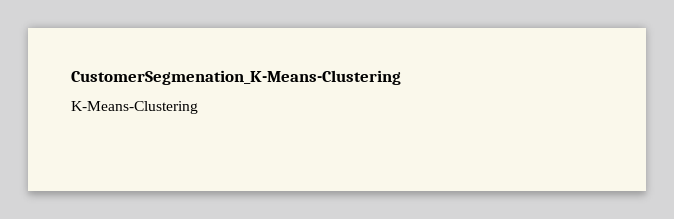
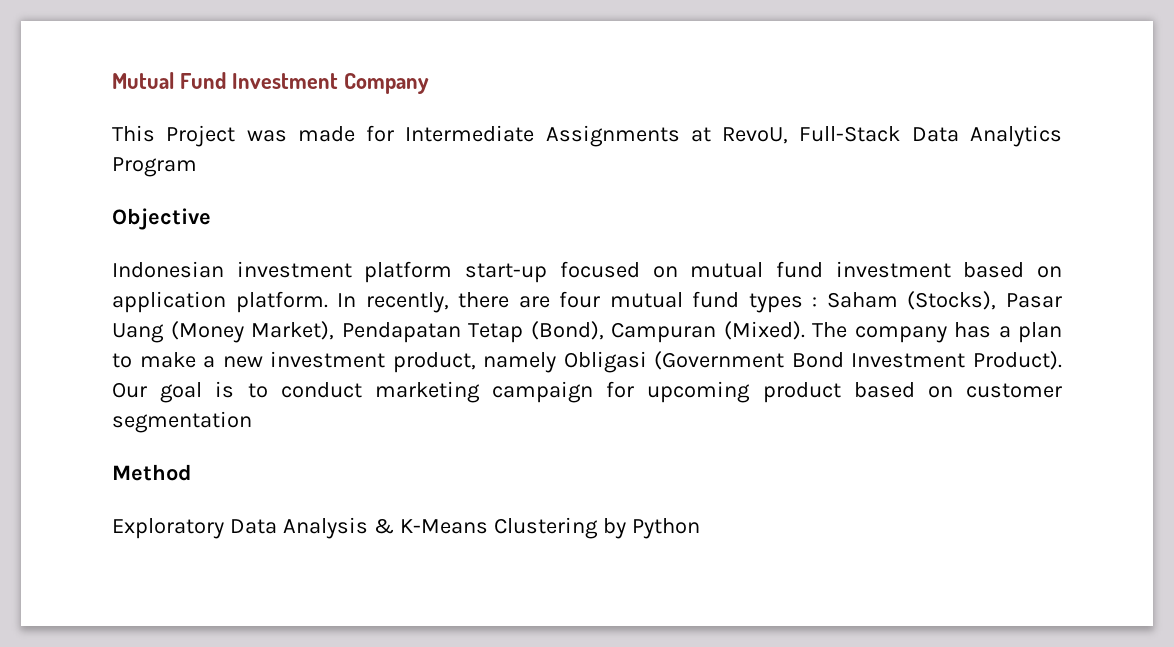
[71,70,401,85] [71,101,198,114] CustomerSegmenation_K-Means-Clustering // K-Means-Clustering -> [112,72,429,94] [112,125,1062,147] [112,157,197,177] [112,208,211,230] [112,261,1063,283] [112,291,1062,313] [112,321,1062,343] [112,351,1062,373] [112,381,1062,403] [112,411,252,433] [112,464,192,481] [112,517,700,539] Mutual Fund Investment Company // This Project was made for Intermediate Assignments at RevoU, Full-Stack Data Analytics Program // Objective // Indonesian investment platform start-up focused on mutual fund investment based on application platform. In recently, there are four mutual fund types : Saham (Stocks), Pasar Uang (Money Market), Pendapatan Tetap (Bond), Campuran (Mixed). The company has a plan to make a new investment product, namely Obligasi (Government Bond Investment Product). Our goal is to conduct marketing campaign for upcoming product based on customer segmentation // Method // Exploratory Data Analysis & K-Means Clustering by Python

